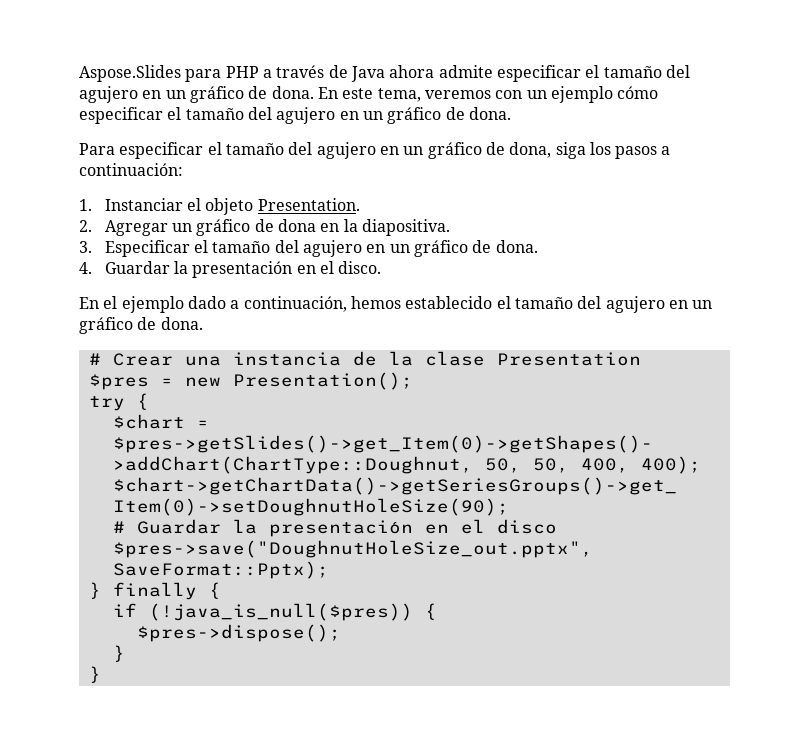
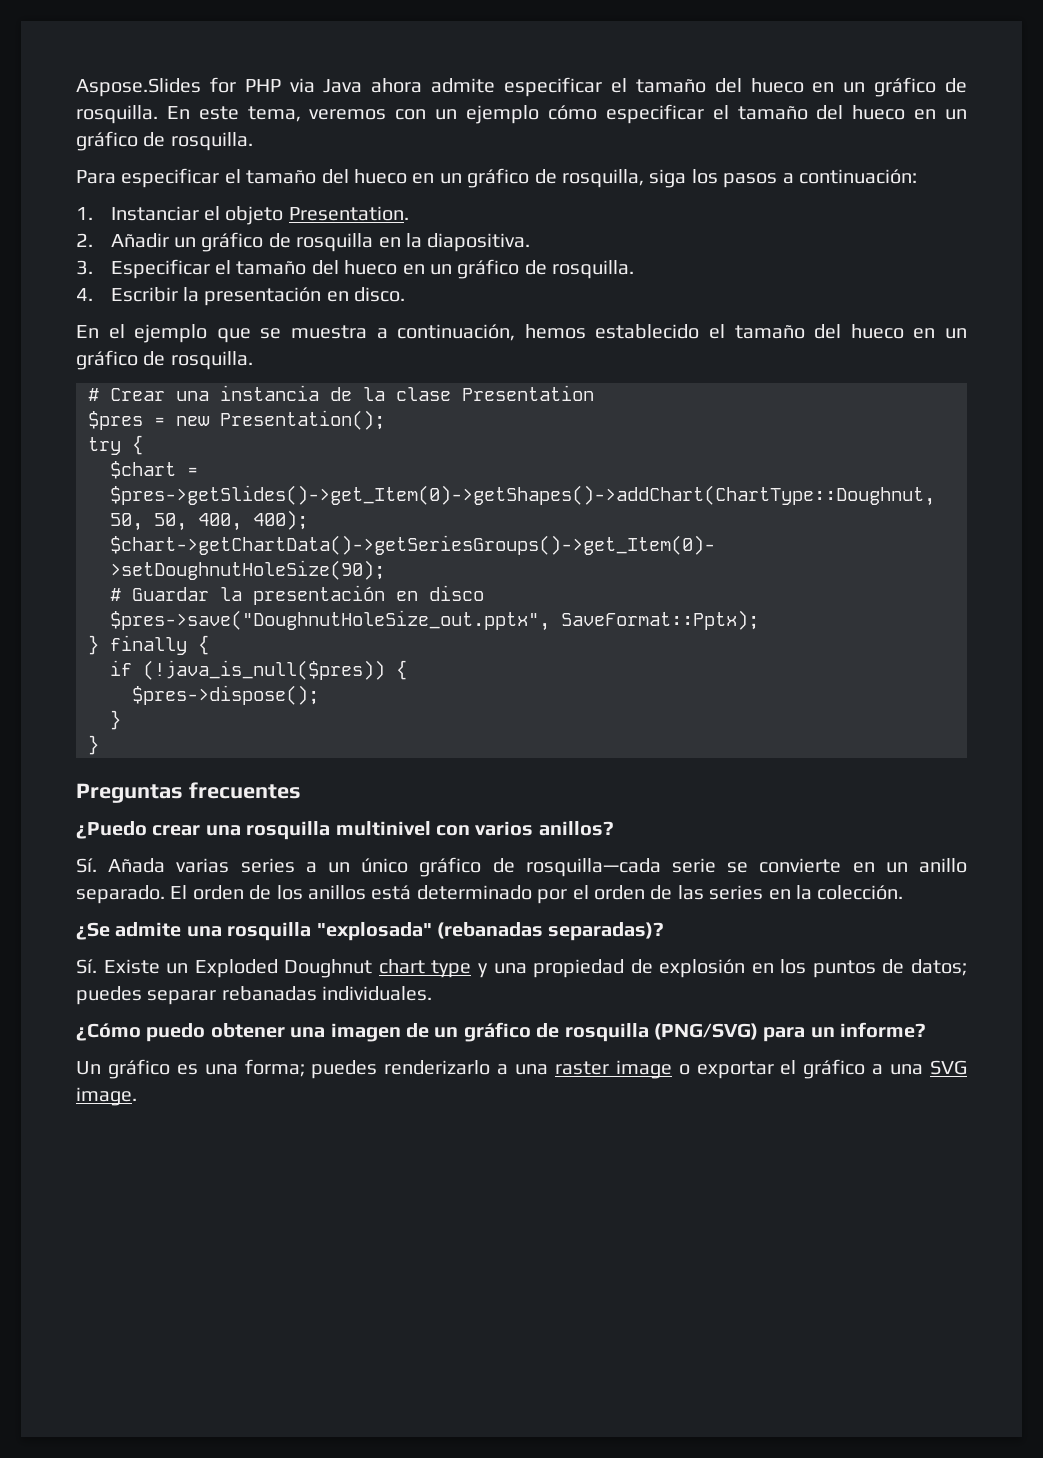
[185,65,348,82] para PHP a través de -> [209,77,315,93] for PHP via
[79,86,314,103] agujero en un gráfico de dona. -> [750,77,968,97] [76,105,158,124] hueco en un gráfico de rosquilla.
[276,107,511,124] agujero en un gráfico de dona. -> [852,105,968,120] [76,131,253,151] hueco en un gráfico de rosquilla.
[316,142,552,159] agujero en un gráfico de dona, -> [354,168,644,188] hueco en un gráfico de rosquilla,
[104,219,317,236] Agregar un gráfico de dona -> [110,232,374,252] Añadir un gráfico de rosquilla
[303,240,538,257] agujero en un gráfico de dona. -> [344,259,635,279] hueco en un gráfico de rosquilla.
[104,261,335,278] Guardar la presentación en el -> [110,287,349,306] Escribir la presentación en
[187,296,226,309] dado -> [216,325,367,343] que se muestra
[605,296,713,313] [79,317,203,334] agujero en un gráfico de dona. -> [850,324,968,339] [76,350,253,370] hueco en un gráfico de rosquilla.
[460,519,485,534] el -> (418, 596) none
(101, 674) none -> [76,782,301,803] [76,821,614,840] [76,857,968,877] [76,885,904,904] [76,922,665,941] [76,959,967,978] [76,986,433,1005] [76,1022,927,1042] [76,1059,967,1079] [76,1087,137,1106] // Preguntas frecuentes // ¿Puedo crear una rosquilla multinivel con varios anillos? // Sí. Añada varias series a un único gráfico de rosquilla—cada serie se convierte en un anillo separado. El orden de los anillos está determinado por el orden de las series en la colección. // ¿Se admite una rosquilla "explosada" (rebanadas separadas)? // Sí. Existe un Exploded Doughnut chart type y una propiedad de explosión en los puntos de datos; puedes separar rebanadas individuales. // ¿Cómo puedo obtener una imagen de un gráfico de rosquilla (PNG/SVG) para un informe? // Un gráfico es una forma; puedes renderizarlo a una raster image o exportar el gráfico a una SVG image.

